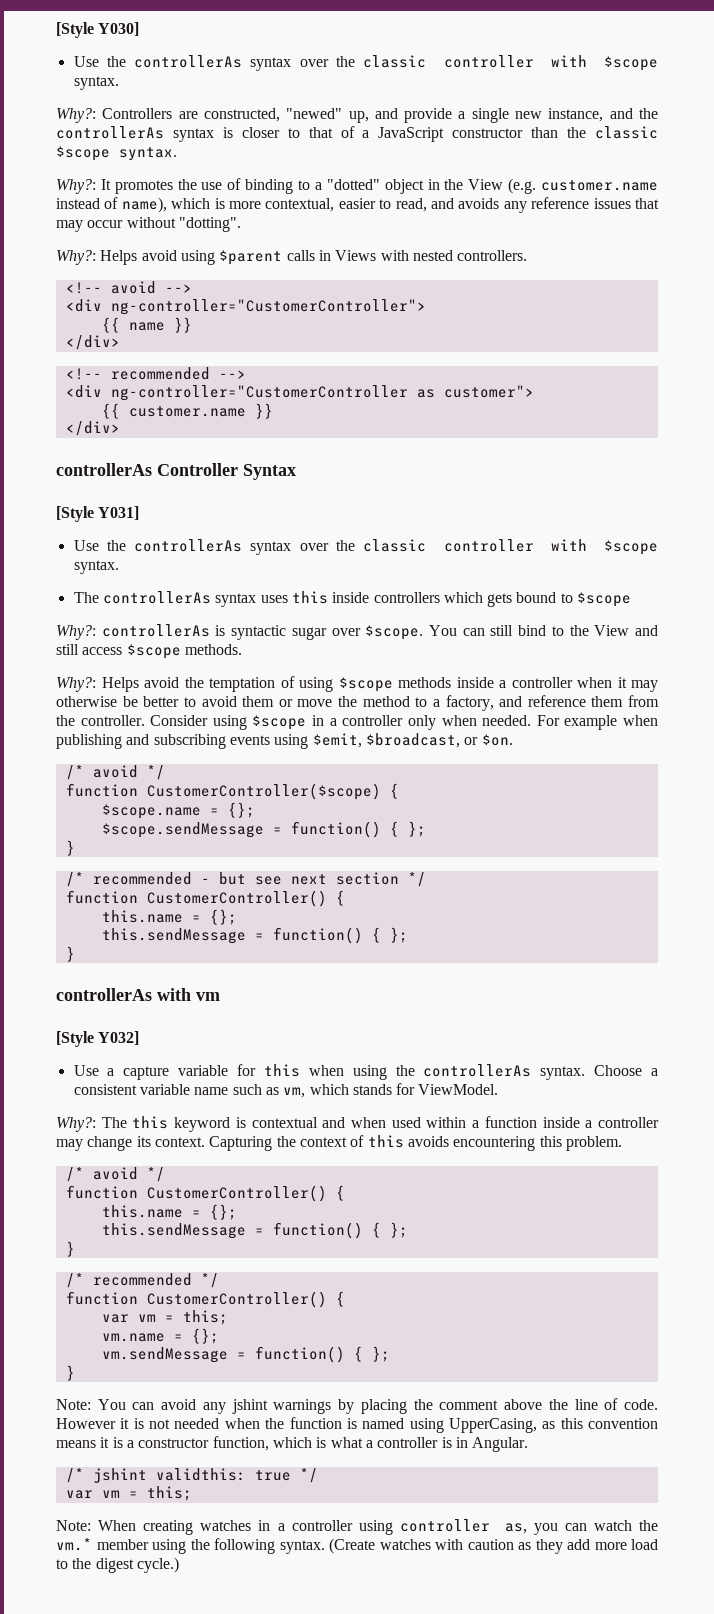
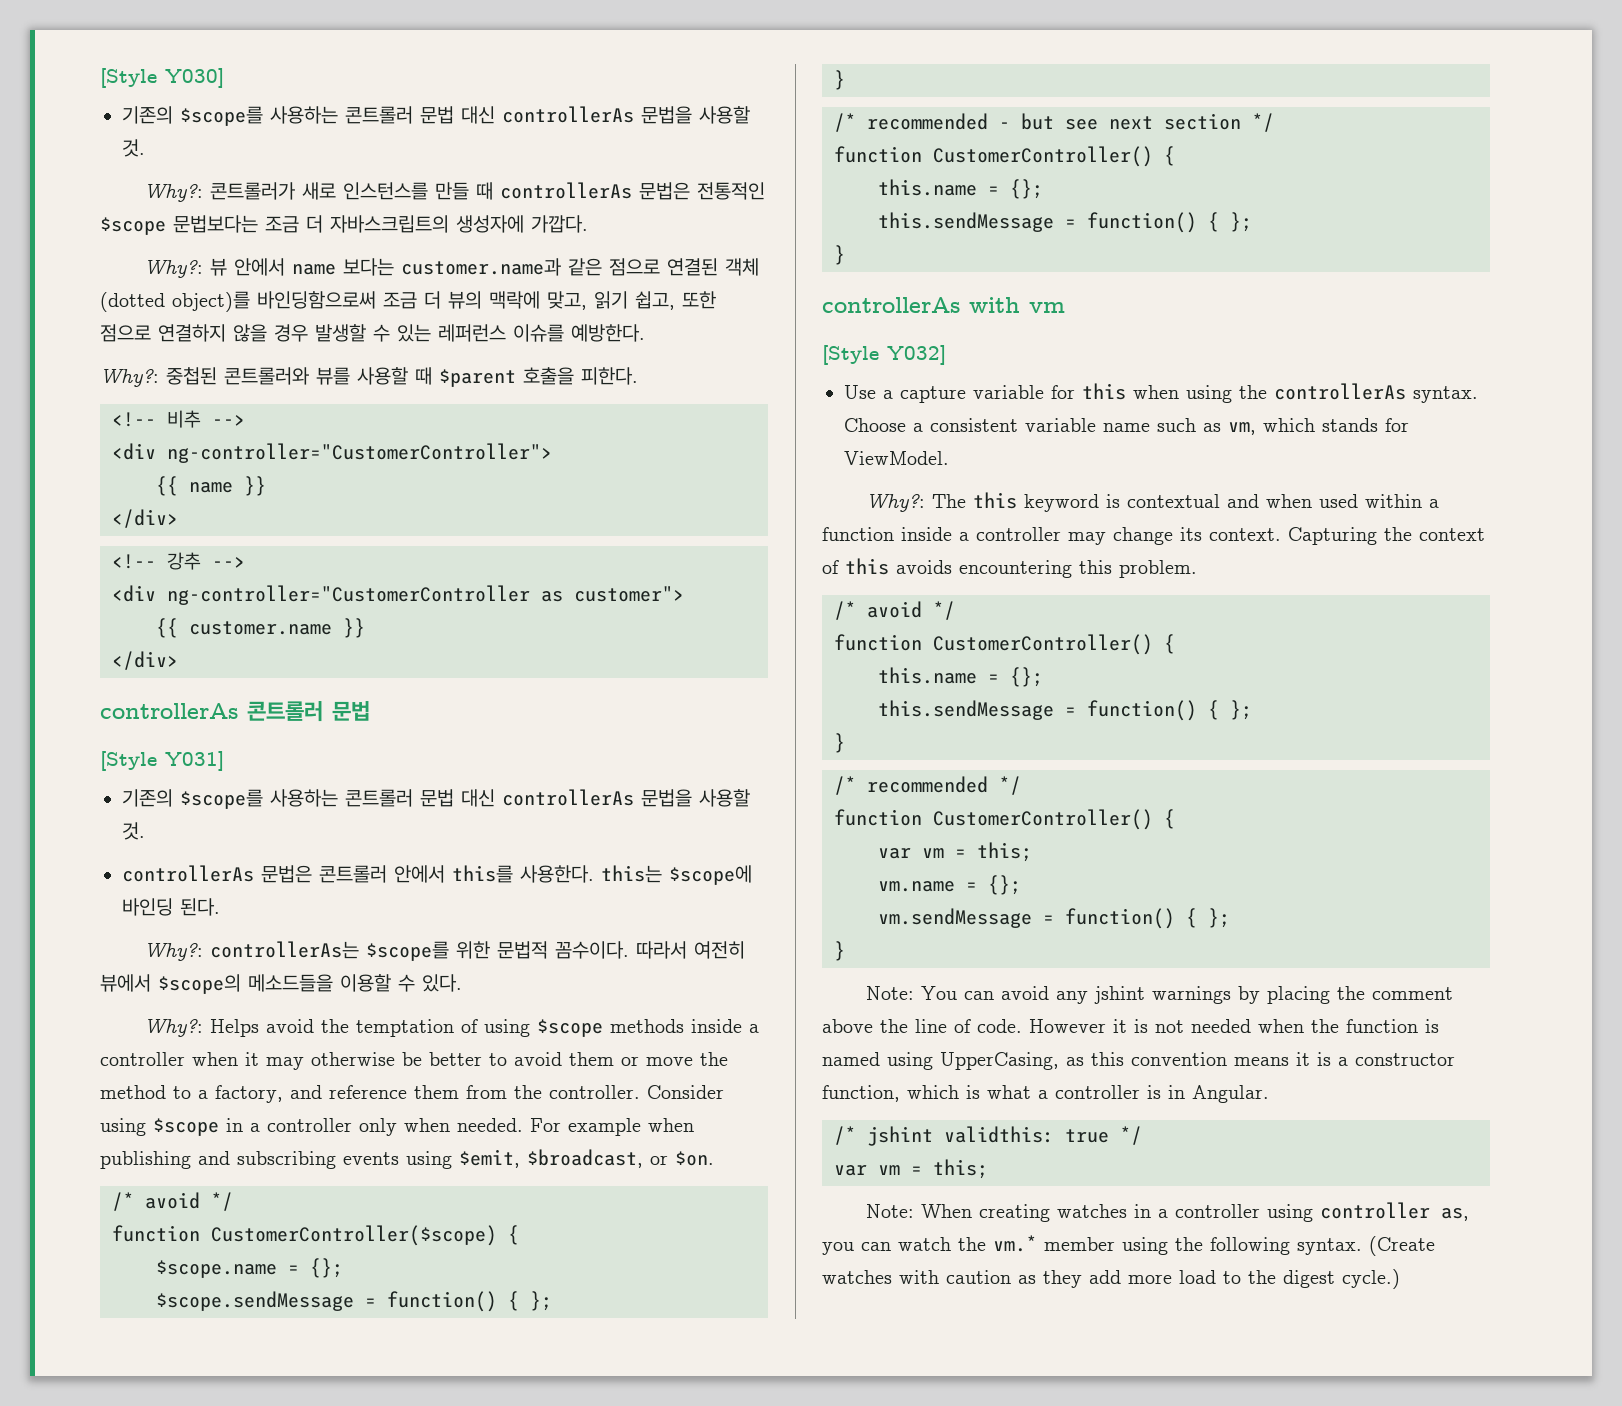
[73,55,658,71] [73,76,119,90] [56,108,658,123] [56,126,658,142] [56,146,177,161] [56,178,659,194] [56,197,659,213] [56,217,241,232] [56,250,528,265] [65,281,156,294] Use the controllerAs syntax over the classic controller with $scope syntax. // Why?: Controllers are constructed, "newed" up, and provide a single new instance, and the controllerAs syntax is closer to that of a JavaScript constructor than the classic $scope syntax. // Why?: It promotes the use of binding to a "dotted" object in the View (e.g. customer.name instead of name), which is more contextual, easier to read, and avoids any reference issues that may occur without "dotting". // Why?: Helps avoid using $parent calls in Views with nested controllers. // <!-- avoid -> [122,106,750,126] [122,139,145,157] [144,182,766,202] [100,215,588,235] [144,258,760,278] [100,291,716,312] [100,324,645,342] [100,367,638,387] [112,410,201,428] 기존의 $scope를 사용하는 콘트롤러 문법 대신 controllerAs 문법을 사용할 것. // Why?: 콘트롤러가 새로 인스턴스를 만들 때 controllerAs 문법은 전통적인 $scope 문법보다는 조금 더 자바스크립트의 생성자에 가깝다. // Why?: 뷰 안에서 name 보다는 customer.name과 같은 점으로 연결된 객체 (dotted object)를 바인딩함으로써 조금 더 뷰의 맥락에 맞고, 읽기 쉽고, 또한 점으로 연결하지 않을 경우 발생할 수 있는 레퍼런스 이슈를 예방한다. // Why?: 중첩된 콘트롤러와 뷰를 사용할 때 $parent 호출을 피한다. // <!-- 비추
[110,367,210,380] recommended -> [167,552,201,570] 강추
[157,463,296,480] Controller Syntax -> [247,701,370,722] 콘트롤러 문법
[73,539,658,555] [73,560,119,574] [73,591,632,607] [56,624,658,640] [56,644,242,659] Use the controllerAs syntax over the classic controller with $scope syntax. // The controllerAs syntax uses this inside controllers which gets bound to $scope // Why?: controllerAs is syntactic sugar over $scope. You can still bind to the View and still access $scope methods. -> [122,789,750,809] [122,822,145,840] [122,865,752,885] [122,898,220,916] [144,941,746,961] [100,974,462,994] 기존의 $scope를 사용하는 콘트롤러 문법 대신 controllerAs 문법을 사용할 것. // controllerAs 문법은 콘트롤러 안에서 this를 사용한다. this는 $scope에 바인딩 된다. // Why?: controllerAs는 $scope를 위한 문법적 꼼수이다. 따라서 여전히 뷰에서 $scope의 메소드들을 이용할 수 있다.

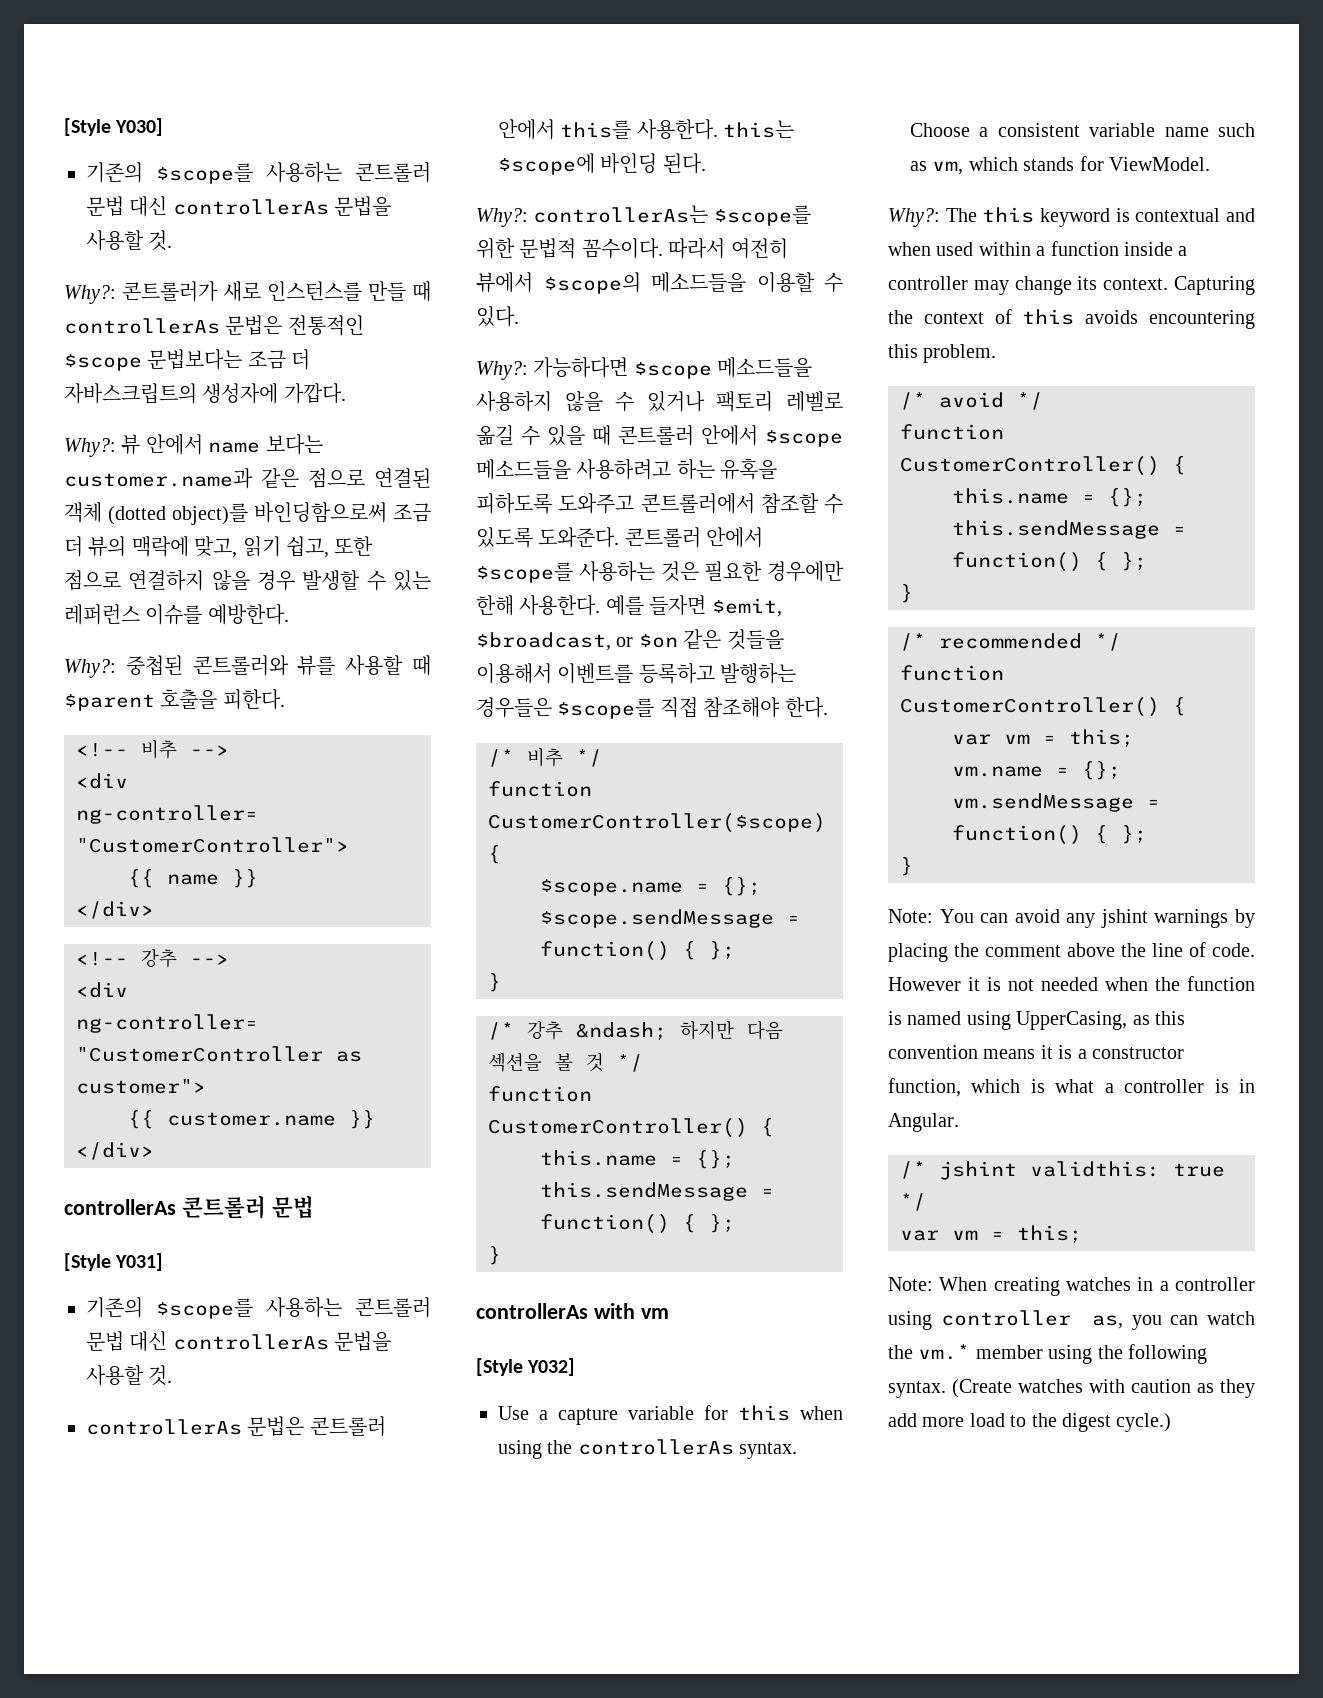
[210,1019,760,1037] [100,1052,728,1070] [100,1085,724,1103] [100,1118,694,1136] [100,1149,714,1169] [112,1192,200,1211] Helps avoid the temptation of using $scope methods inside a controller when it may otherwise be better to avoid them or move the method to a factory, and reference them from the controller. Consider using $scope in a controller only when needed. For example when publishing and subscribing events using $emit, $broadcast, or $on. // /* avoid -> [533,357,813,379] [476,391,843,412] [476,425,843,447] [476,458,778,480] [476,493,843,514] [476,527,764,548] [476,561,844,583] [476,595,782,617] [476,629,784,651] [476,663,797,684] [476,697,828,719] [488,748,563,767] 가능하다면 $scope 메소드들을 사용하지 않을 수 있거나 팩토리 레벨로 옮길 수 있을 때 콘트롤러 안에서 $scope 메소드들을 사용하려고 하는 유혹을 피하도록 도와주고 콘트롤러에서 참조할 수 있도록 도와준다. 콘트롤러 안에서 $scope를 사용하는 것은 필요한 경우에만 한해 사용한다. 예를 들자면 $emit, $broadcast, or $on 같은 것들을 이용해서 이벤트를 등록하고 발행하는 경우들은 $scope를 직접 참조해야 한다. // /* 비추
[867,113,1241,130] recommended - but see next section -> [527,1020,783,1041] [488,1052,604,1072] 강추 &ndash; 하지만 다음 섹션을 볼 것

